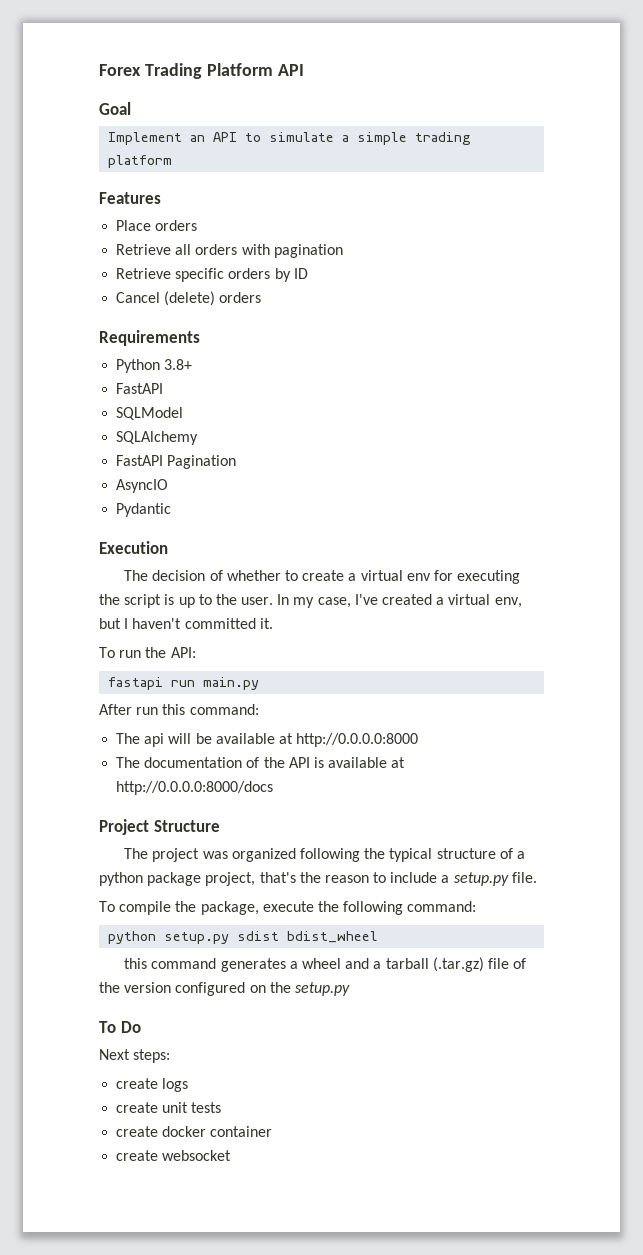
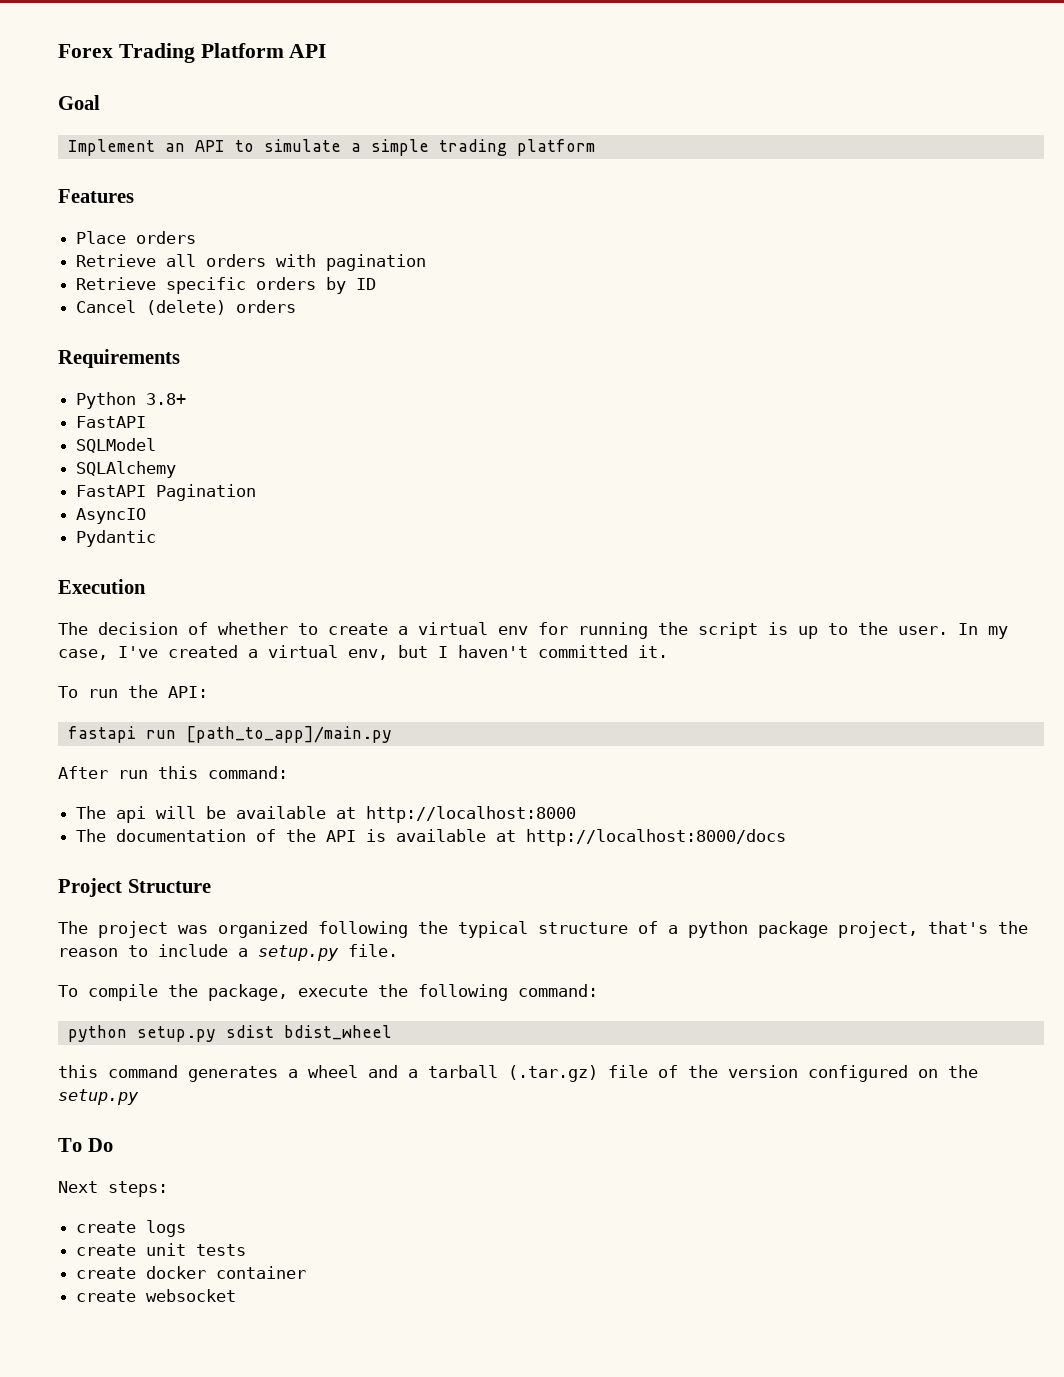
[457,570,521,584] executing -> [578,622,648,639] running
[203,677,260,690] main.py -> [185,726,392,743] [path_to_app]/main.py
[296,733,419,747] http://0.0.0.0:8000 -> [366,806,577,823] http://localhost:8000
[116,781,274,795] http://0.0.0.0:8000/docs -> [526,829,787,846] http://localhost:8000/docs

